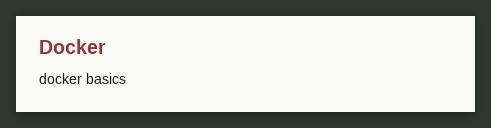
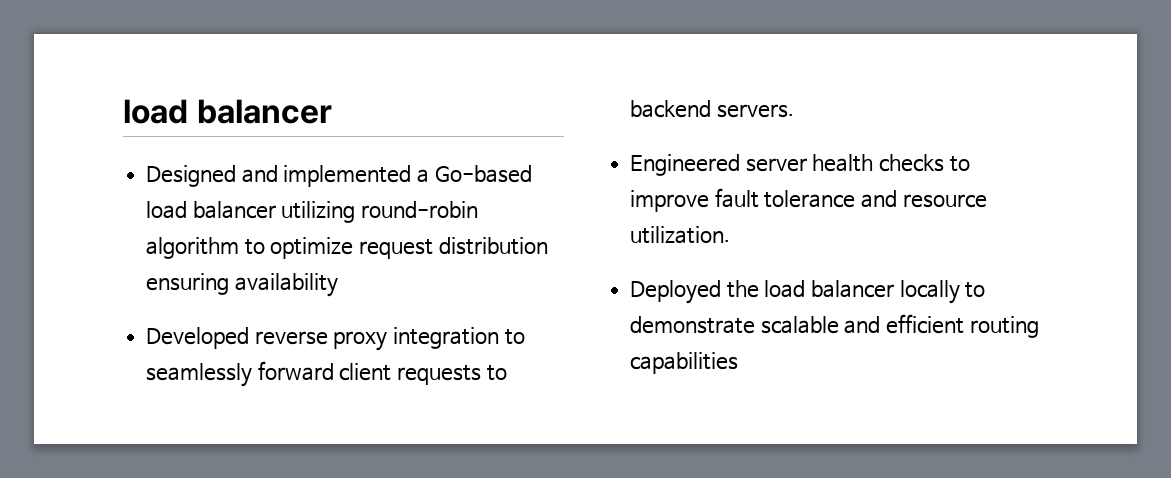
[39,39,106,54] [39,73,126,84] Docker // docker basics -> [123,99,332,124] [146,165,532,187] [146,201,479,223] [146,237,548,259] [146,273,338,297] [146,327,525,351] [146,361,507,387] [630,100,794,118] [630,154,970,176] [630,188,987,212] [630,226,731,244] [630,280,986,304] [630,314,1039,338] [630,352,739,374] load balancer // Designed and implemented a Go-based load balancer utilizing round-robin algorithm to optimize request distribution ensuring availability // Developed reverse proxy integration to seamlessly forward client requests to backend servers. // Engineered server health checks to improve fault tolerance and resource utilization. // Deployed the load balancer locally to demonstrate scalable and efficient routing capabilities

